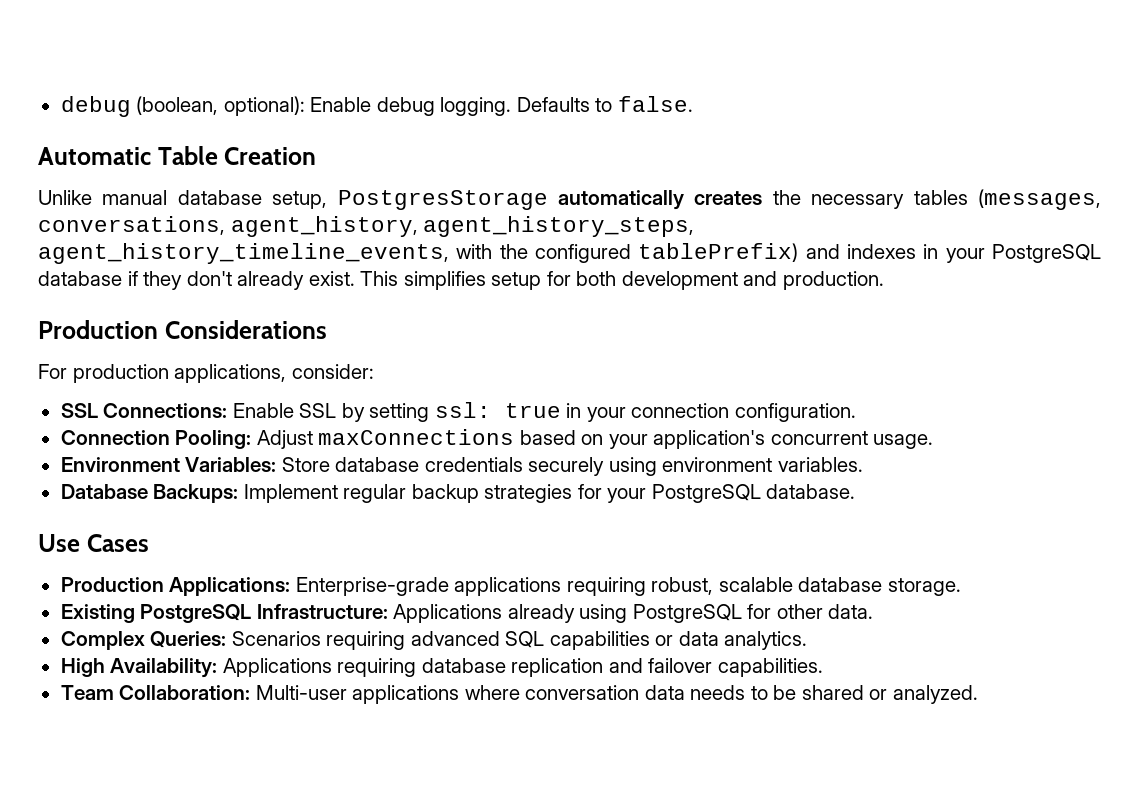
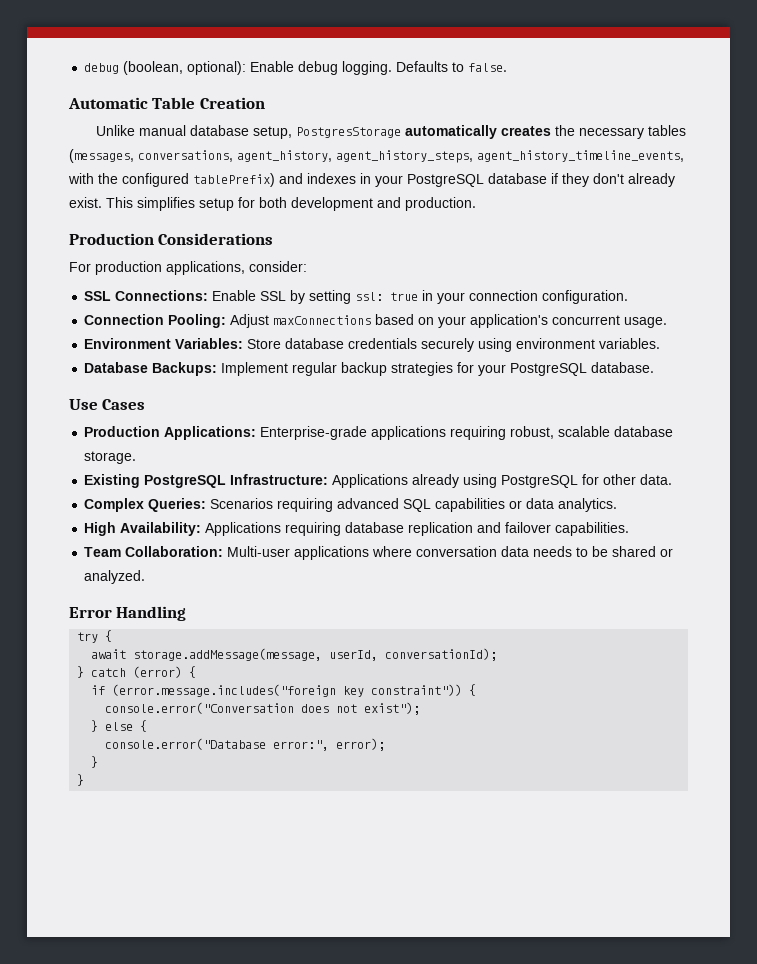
(978, 694) none -> [69,606,187,621] [77,630,113,643] [91,648,498,661] [77,666,197,678] [91,684,477,697] [105,702,421,715] [91,720,148,732] [105,738,386,751] [91,756,99,768] [77,774,85,786] // Error Handling // try { // await storage.addMessage(message, userId, conversationId); // } catch (error) { // if (error.message.includes("foreign key constraint")) { // console.error("Conversation does not exist"); // } else { // console.error("Database error:", error); // } // }

